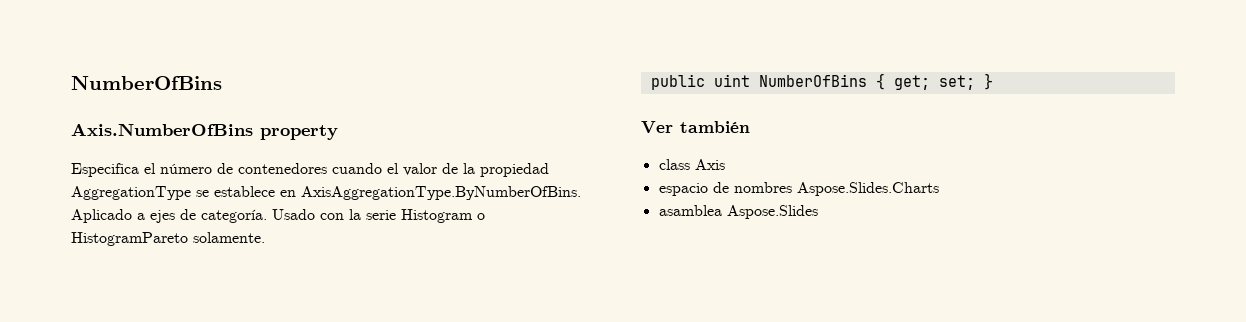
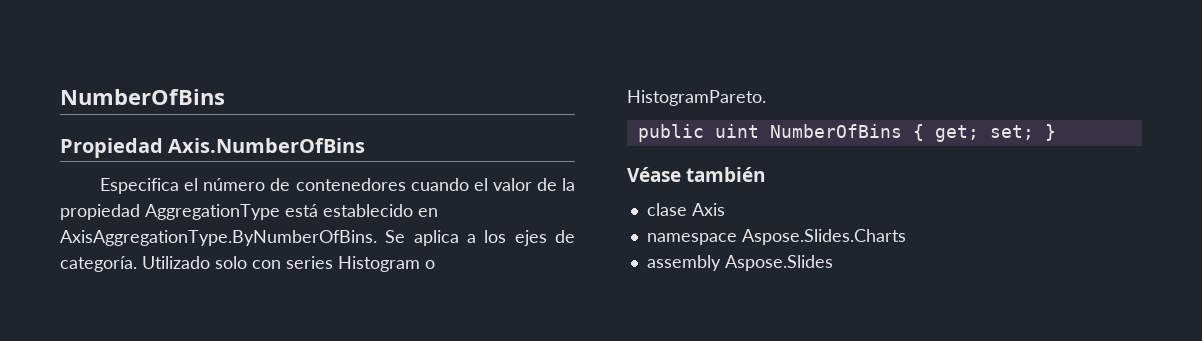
(222, 83) none -> [60,138,163,158] Propiedad
[260,125,338,140] property -> (366, 145) none
[196,186,581,200] [71,209,485,223] [71,232,265,246] se establece en AxisAggregationType.ByNumberOfBins. Aplicado a ejes de categoría. Usado con la serie Histogram o HistogramPareto solamente. -> [285,204,438,217] [60,230,575,246] [60,256,435,272] [627,90,766,106] está establecido en AxisAggregationType.ByNumberOfBins. Se aplica a los ejes de categoría. Utilizado solo con series Histogram o HistogramPareto.
[641,121,673,133] Ver -> [627,167,681,182] Véase
[658,159,690,170] class -> [646,203,687,216] clase
[658,182,792,196] espacio de nombres -> [646,233,737,245] namespace
[658,205,722,216] asamblea -> [646,255,721,271] assembly

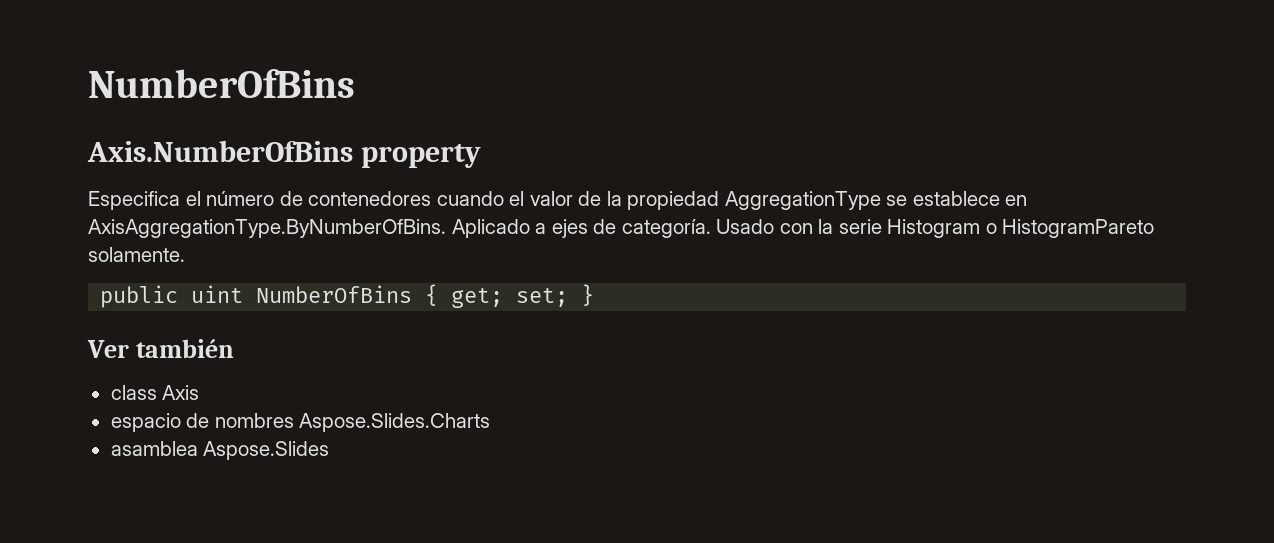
[60,138,163,158] Propiedad -> (355, 83) none
(366, 145) none -> [360,144,481,168] property
[285,204,438,217] [60,230,575,246] [60,256,435,272] [627,90,766,106] está establecido en AxisAggregationType.ByNumberOfBins. Se aplica a los ejes de categoría. Utilizado solo con series Histogram o HistogramPareto. -> [886,191,1028,206] [88,219,1155,238] [88,247,185,262] se establece en AxisAggregationType.ByNumberOfBins. Aplicado a ejes de categoría. Usado con la serie Histogram o HistogramPareto solamente.
[627,167,681,182] Véase -> [87,340,129,358] Ver
[646,203,687,216] clase -> [110,385,157,400] class
[646,233,737,245] namespace -> [110,413,294,432] espacio de nombres
[646,255,721,271] assembly -> [110,441,198,456] asamblea

